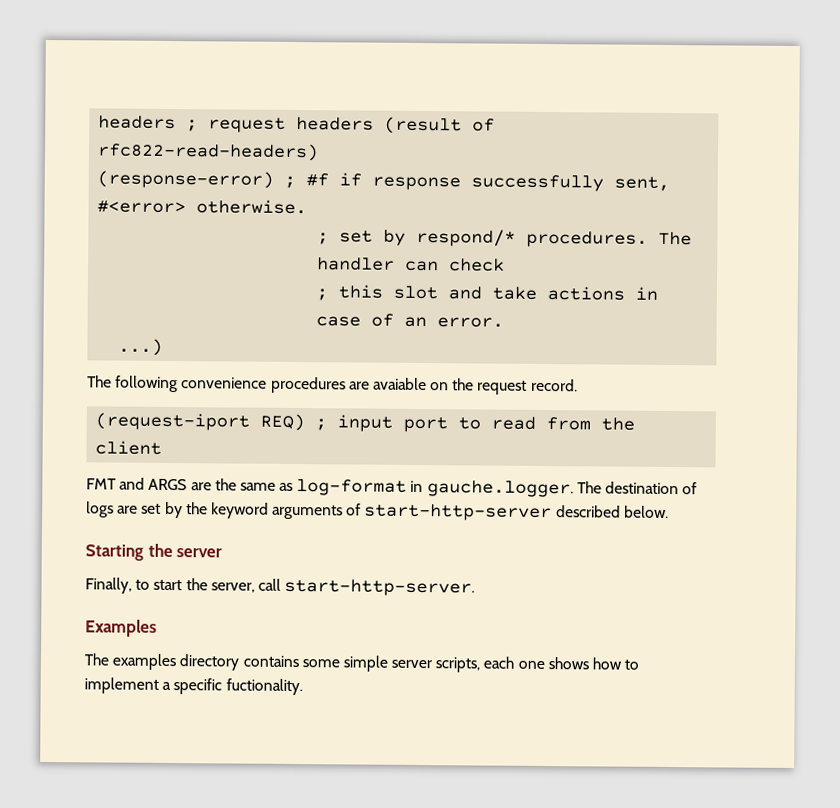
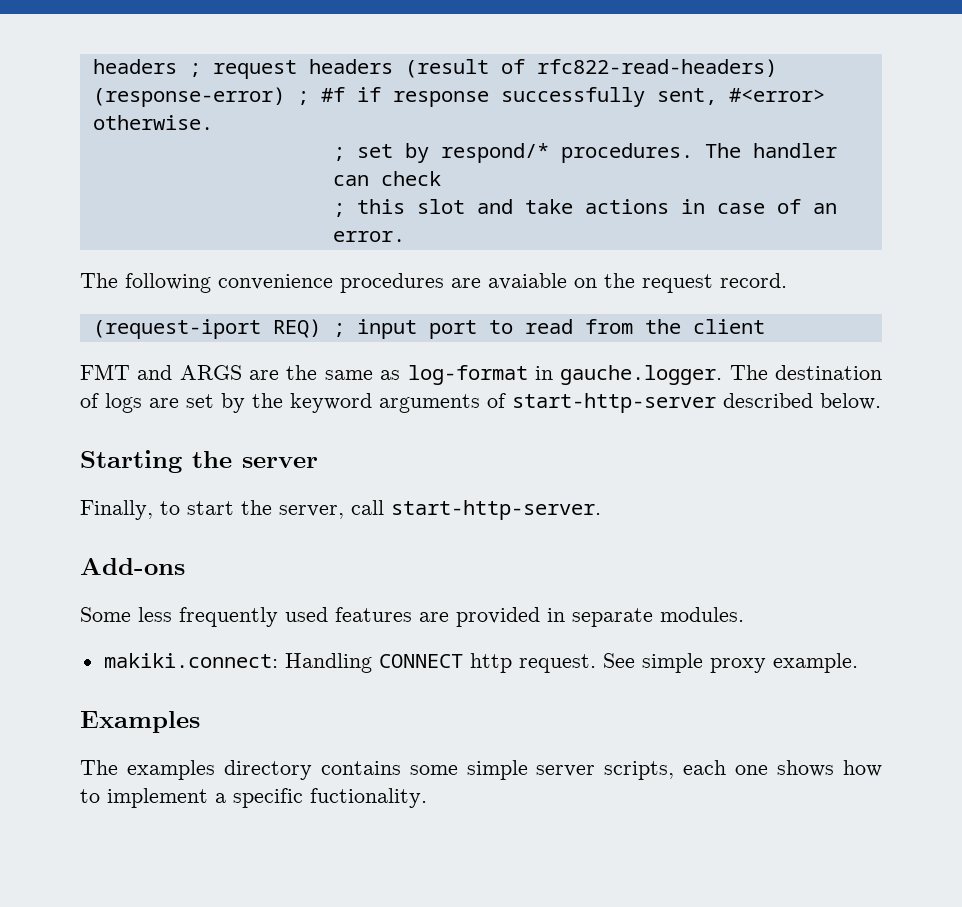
[118,338,164,356] // ...) -> (405, 236) none
(476, 587) none -> [80,558,185,575] [80,607,744,627] [103,653,858,673] // Add-ons // Some less frequently used features are provided in separate modules. // makiki.connect: Handling CONNECT http request. See simple proxy example.

